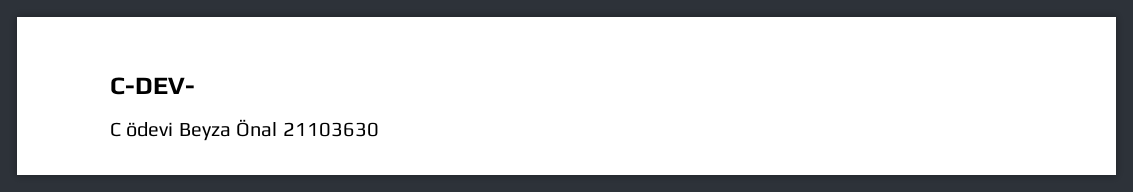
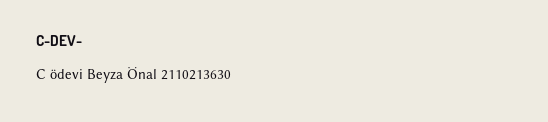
[282,122,379,137] 21103630 -> [161,70,231,80] 2110213630

